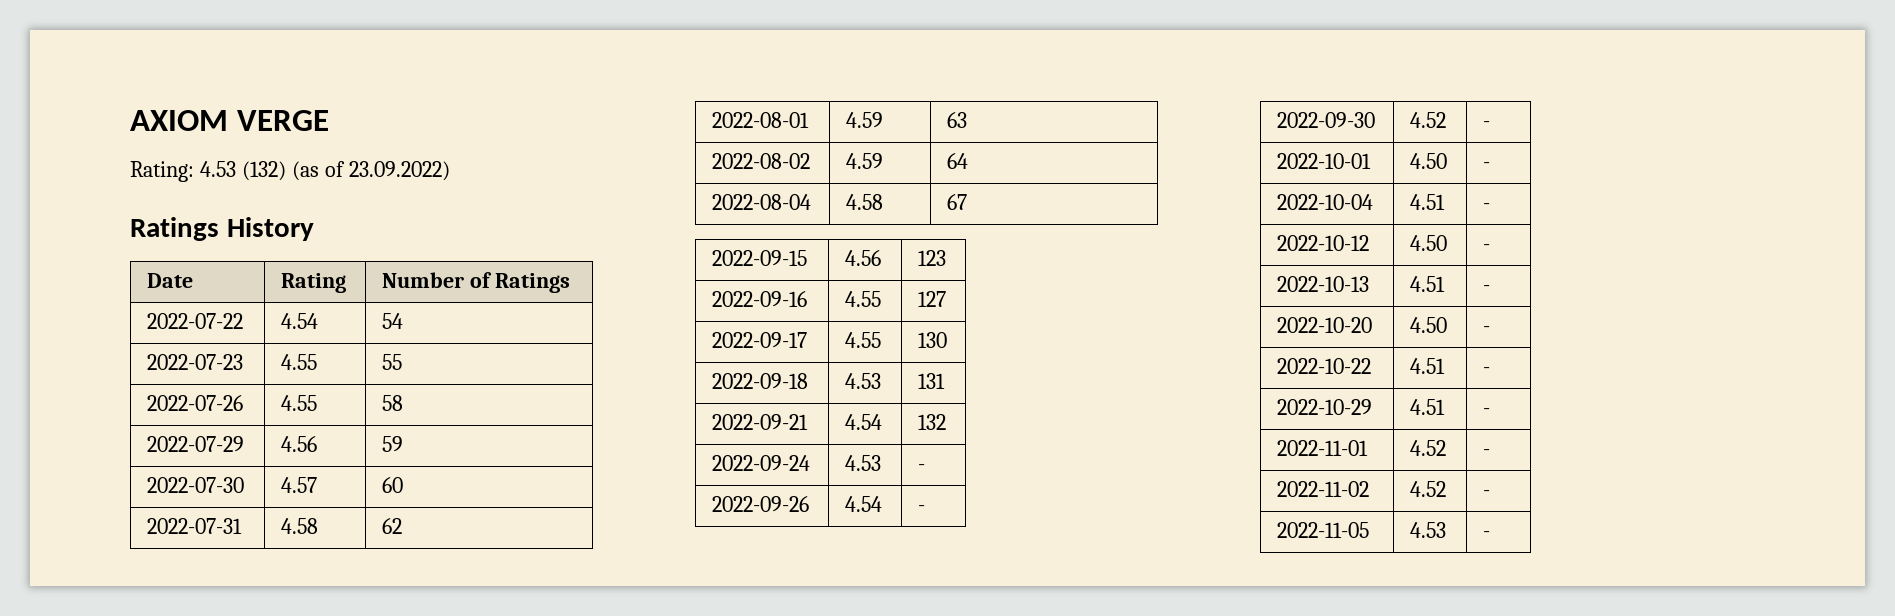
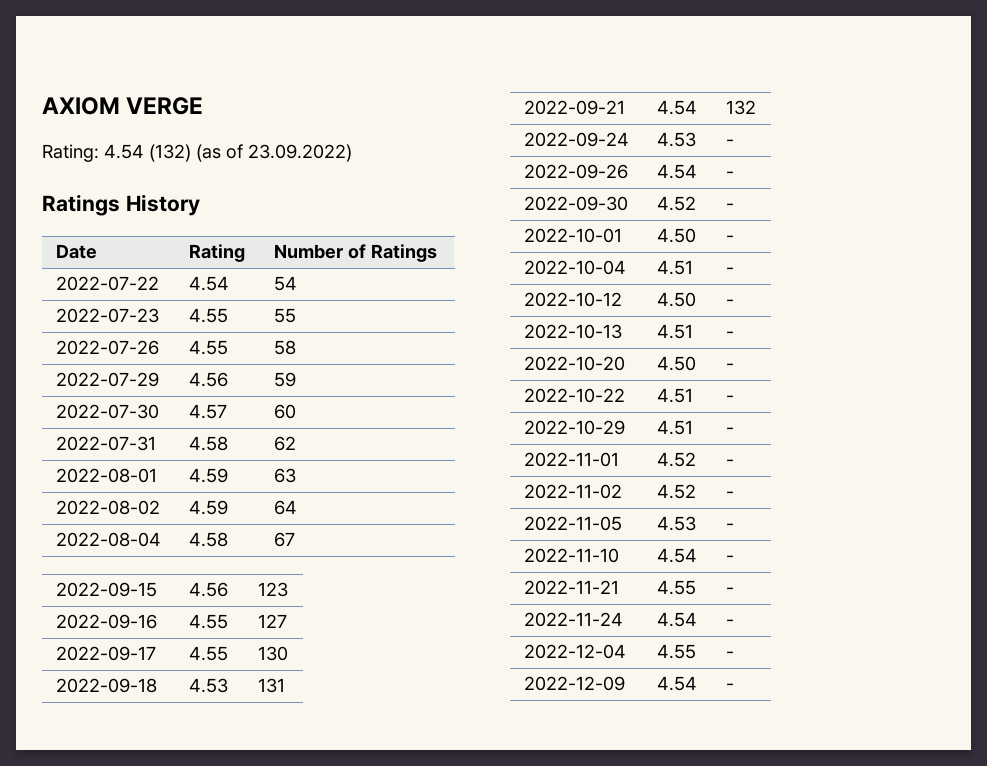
[199,161,236,177] 4.53 -> [104,144,144,159] 4.54
(1491, 534) none -> [523,548,619,563] [656,548,697,563] [725,555,734,562] [523,580,619,595] [656,580,696,595] [725,587,734,594] [523,612,623,627] [656,612,697,627] [725,619,734,626] [523,644,626,659] [656,644,696,659] [725,651,734,658] [523,676,625,691] [656,676,697,691] [725,683,734,690] // 2022-11-10 | 4.54 | - // 2022-11-21 | 4.55 | - // 2022-11-24 | 4.54 | - // 2022-12-04 | 4.55 | - // 2022-12-09 | 4.54 | -

